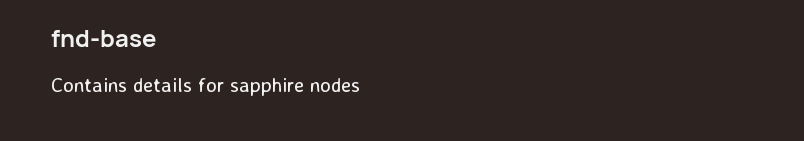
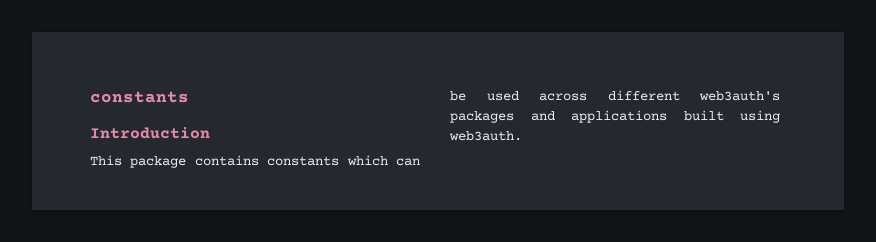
[51,30,156,47] [51,78,360,96] fnd-base // Contains details for sapphire nodes -> [90,91,189,103] [90,127,210,139] [90,155,420,168] [450,90,780,101] [450,110,780,123] [449,131,522,141] constants // Introduction // This package contains constants which can be used across different web3auth's packages and applications built using web3auth.

